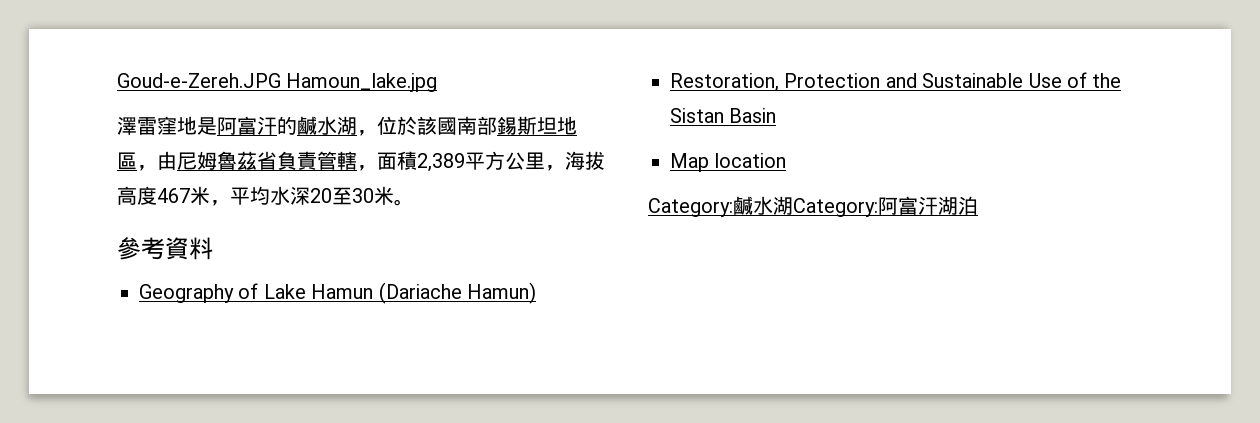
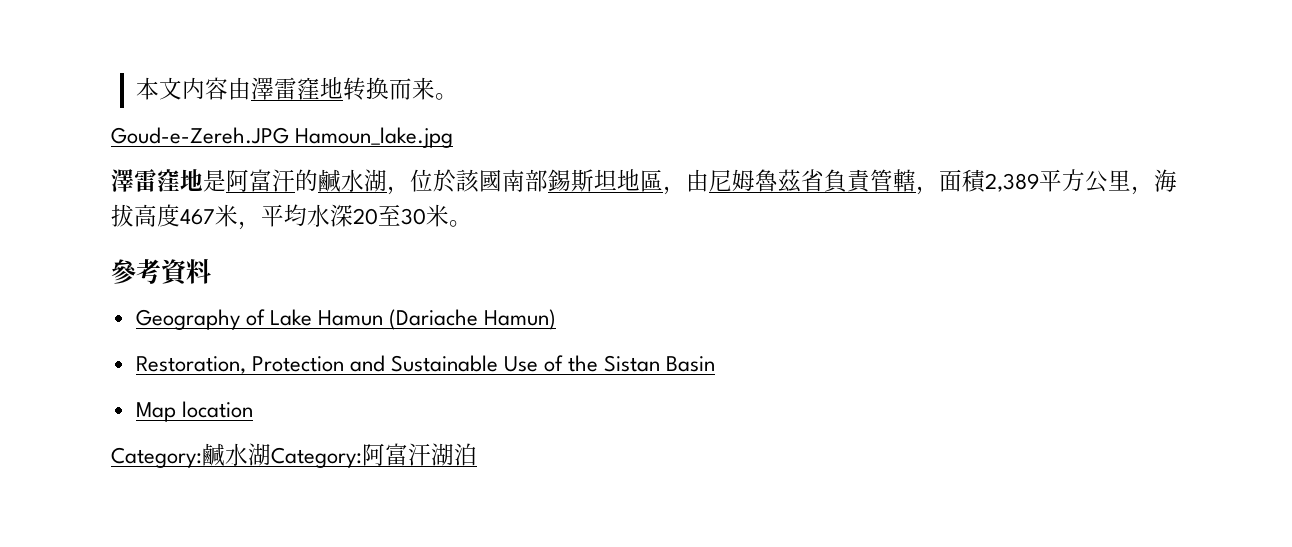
(117, 80) none -> [135,77,458,101] 本文内容由澤雷窪地转换而来。 //

